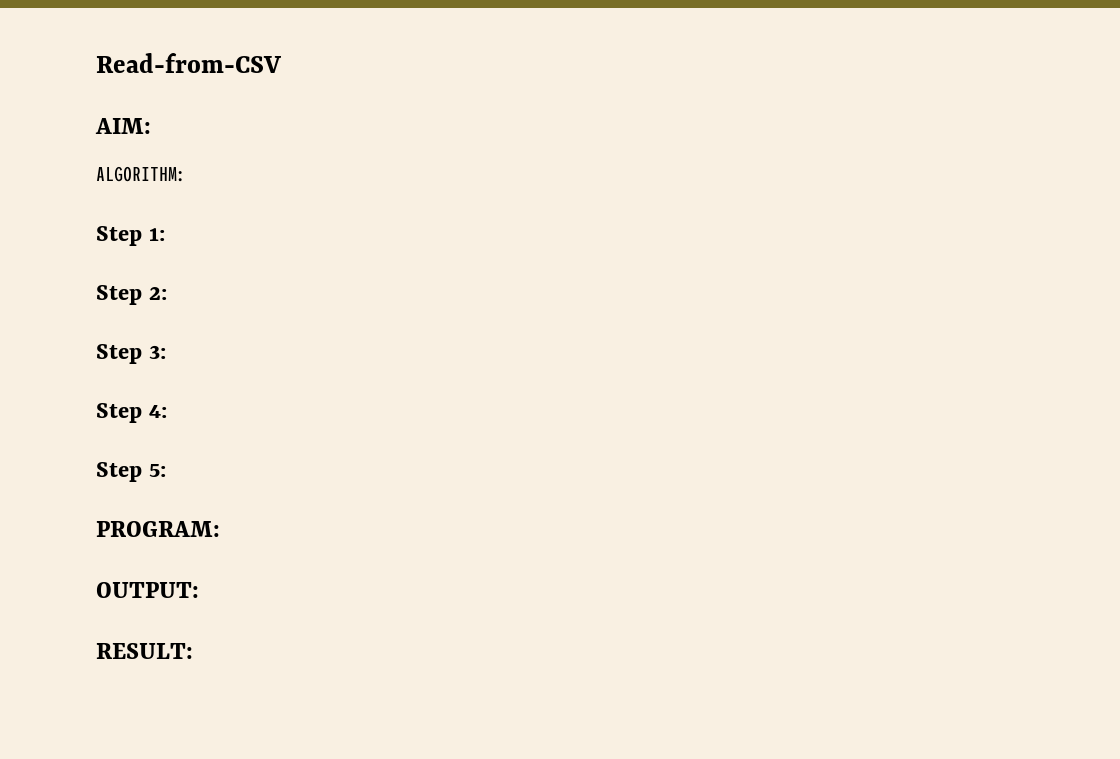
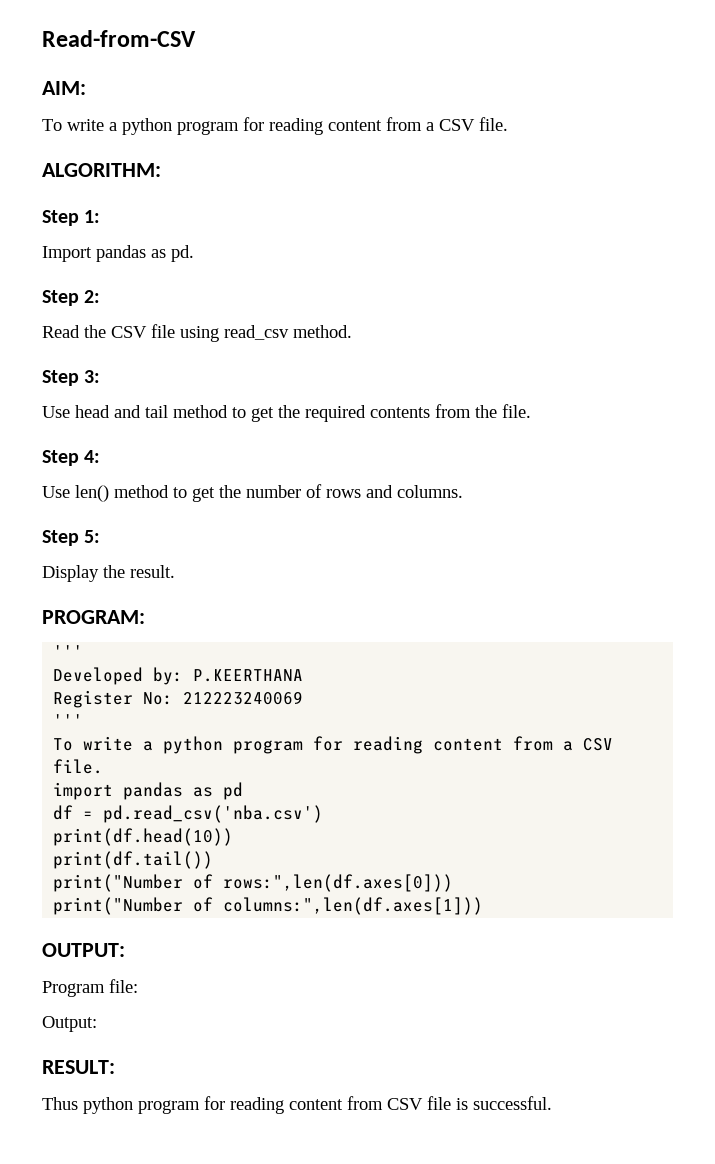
[96,166,186,182] [96,226,166,246] [96,285,168,305] [96,344,167,364] [96,403,168,423] [96,462,167,482] [96,521,220,537] [96,582,199,598] [96,643,193,659] ALGORITHM: // Step 1: // Step 2: // Step 3: // Step 4: // Step 5: // PROGRAM: // OUTPUT: // RESULT: -> [42,117,508,135] [42,163,161,177] [42,210,101,226] [42,245,194,262] [42,290,101,306] [42,324,352,342] [42,370,101,386] [42,404,531,422] [42,450,101,466] [42,484,463,502] [42,530,101,546] [42,565,175,582] [42,610,145,624] [53,645,84,658] [53,667,304,685] [53,690,304,708] [53,714,84,727] [53,736,614,754] [53,759,104,774] [53,782,244,800] [53,805,324,823] [53,828,234,846] [53,851,214,869] [53,874,454,892] [53,897,484,915] [42,943,125,957] [42,979,138,997] [42,1016,97,1032] [42,1060,115,1074] [42,1096,552,1114] To write a python program for reading content from a CSV file. // ALGORITHM: // Step 1: // Import pandas as pd. // Step 2: // Read the CSV file using read_csv method. // Step 3: // Use head and tail method to get the required contents from the file. // Step 4: // Use len() method to get the number of rows and columns. // Step 5: // Display the result. // PROGRAM: // ''' // Developed by: P.KEERTHANA // Register No: 212223240069 // ''' // To write a python program for reading content from a CSV file. // import pandas as pd // df = pd.read_csv('nba.csv') // print(df.head(10)) // print(df.tail()) // print("Number of rows:",len(df.axes[0])) // print("Number of columns:",len(df.axes[1])) // OUTPUT: // Program file: // Output: // RESULT: // Thus python program for reading content from CSV file is successful.

